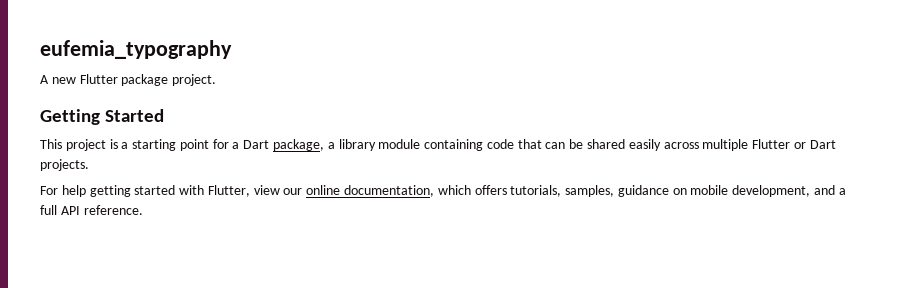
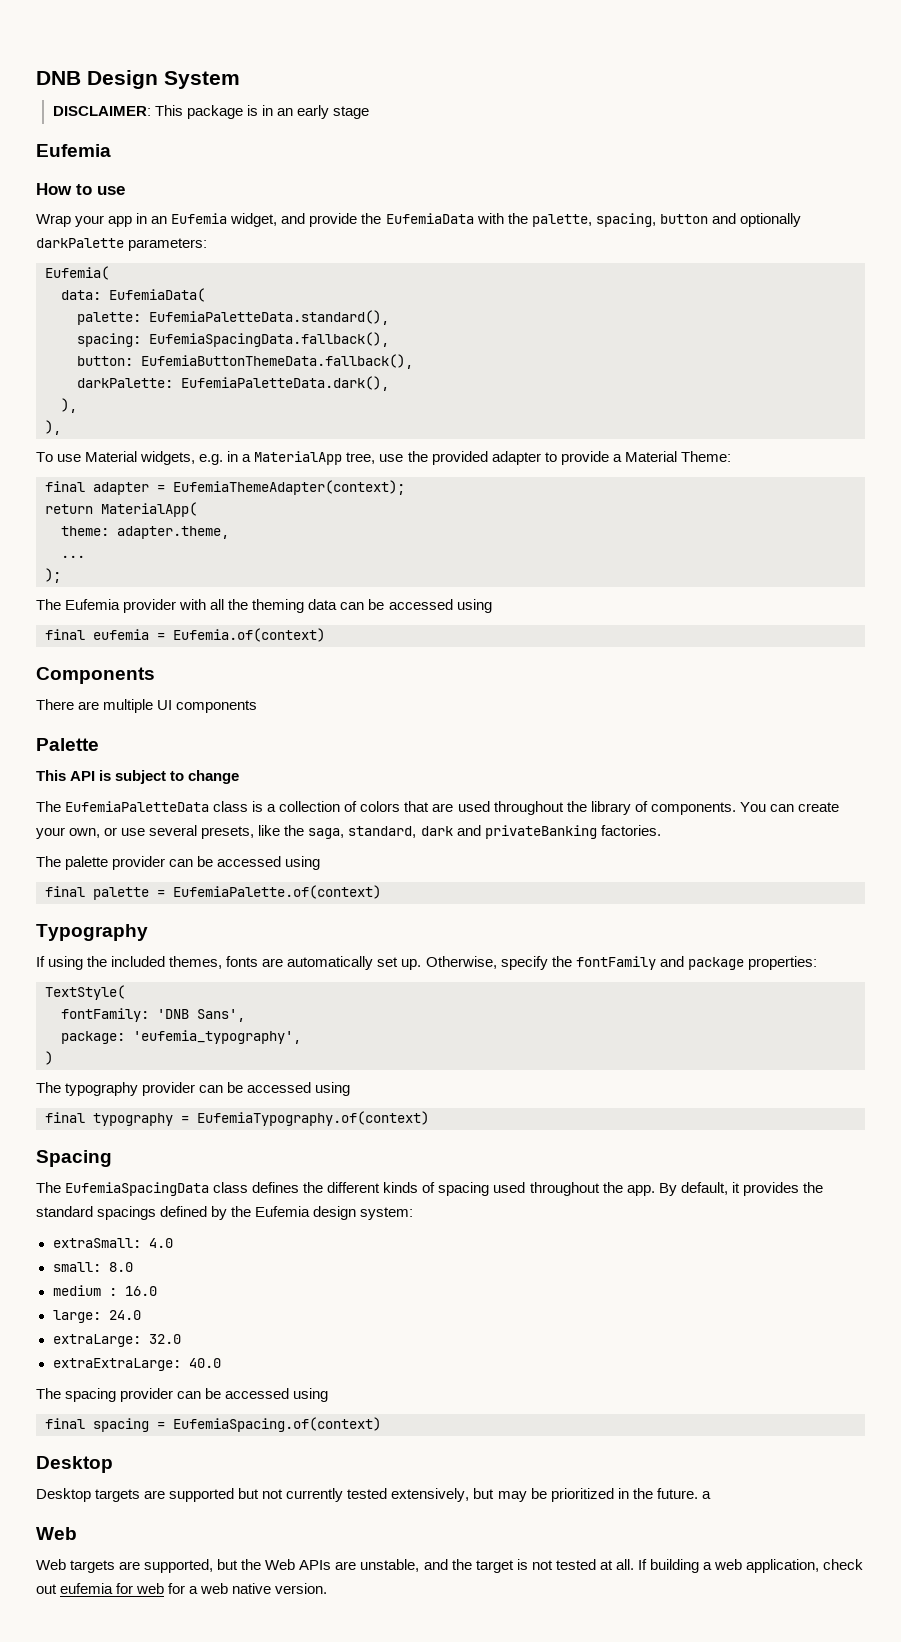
[40,40,232,59] [40,74,217,86] [40,109,165,125] [40,139,836,151] [40,159,89,171] [40,185,846,197] [40,205,143,215] eufemia_typography // A new Flutter package project. // Getting Started // This project is a starting point for a Dart package, a library module containing code that can be shared easily across multiple Flutter or Dart projects. // For help getting started with Flutter, view our online documentation, which offers tutorials, samples, guidance on mobile development, and a full API reference. -> [36,70,240,89] [52,105,369,119] [36,144,111,157] [36,183,125,195] [36,213,801,227] [36,238,208,251] [45,266,109,280] [61,288,205,302] [77,310,389,325] [77,332,389,347] [77,354,413,369] [77,376,389,391] [61,398,77,413] [45,420,61,435] [36,451,731,465] [45,480,405,495] [45,502,197,517] [61,526,229,539] [61,555,85,558] [45,568,61,583] [36,599,492,613] [45,628,325,642] [36,667,155,684] [36,699,258,713] [36,738,99,751] [36,770,240,784] [36,801,839,815] [36,825,661,839] [36,856,321,870] [45,885,381,900] [36,924,148,941] [36,956,817,970] [45,985,125,1000] [61,1008,245,1022] [61,1030,301,1044] [45,1051,53,1065] [36,1082,351,1096] [45,1111,429,1126] [36,1150,112,1167] [36,1182,823,1196] [36,1206,414,1220] [52,1238,173,1248] [52,1262,133,1272] [52,1285,157,1296] [52,1310,141,1323] [52,1334,181,1347] [52,1358,221,1371] [36,1388,329,1402] [45,1417,381,1432] [36,1456,113,1473] [36,1488,711,1502] [36,1527,77,1540] [36,1559,864,1573] [36,1583,328,1594] DNB Design System // DISCLAIMER: This package is in an early stage // Eufemia // How to use // Wrap your app in an Eufemia widget, and provide the EufemiaData with the palette, spacing, button and optionally darkPalette parameters: // Eufemia( // data: EufemiaData( // palette: EufemiaPaletteData.standard(), // spacing: EufemiaSpacingData.fallback(), // button: EufemiaButtonThemeData.fallback(), // darkPalette: EufemiaPaletteData.dark(), // ), // ), // To use Material widgets, e.g. in a MaterialApp tree, use the provided adapter to provide a Material Theme: // final adapter = EufemiaThemeAdapter(context); // return MaterialApp( // theme: adapter.theme, // ... // ); // The Eufemia provider with all the theming data can be accessed using // final eufemia = Eufemia.of(context) // Components // There are multiple UI components // Palette // This API is subject to change // The EufemiaPaletteData class is a collection of colors that are used throughout the library of components. You can create your own, or use several presets, like the saga, standard, dark and privateBanking factories. // The palette provider can be accessed using // final palette = EufemiaPalette.of(context) // Typography // If using the included themes, fonts are automatically set up. Otherwise, specify the fontFamily and package properties: // TextStyle( // fontFamily: 'DNB Sans', // package: 'eufemia_typography', // ) // The typography provider can be accessed using // final typography = EufemiaTypography.of(context) // Spacing // The EufemiaSpacingData class defines the different kinds of spacing used throughout the app. By default, it provides the standard spacings defined by the Eufemia design system: // extraSmall: 4.0 // small: 8.0 // medium : 16.0 // large: 24.0 // extraLarge: 32.0 // extraExtraLarge: 40.0 // The spacing provider can be accessed using // final spacing = EufemiaSpacing.of(context) // Desktop // Desktop targets are supported but not currently tested extensively, but may be prioritized in the future. a // Web // Web targets are supported, but the Web APIs are unstable, and the target is not tested at all. If building a web application, check out eufemia for web for a web native version.

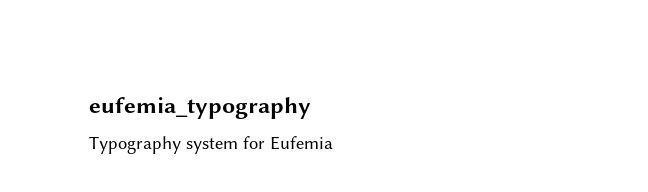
[36,70,240,89] [52,105,369,119] [36,144,111,157] [36,183,125,195] [36,213,801,227] [36,238,208,251] [45,266,109,280] [61,288,205,302] [77,310,389,325] [77,332,389,347] [77,354,413,369] [77,376,389,391] [61,398,77,413] [45,420,61,435] [36,451,731,465] [45,480,405,495] [45,502,197,517] [61,526,229,539] [61,555,85,558] [45,568,61,583] [36,599,492,613] [45,628,325,642] [36,667,155,684] [36,699,258,713] [36,738,99,751] [36,770,240,784] [36,801,839,815] [36,825,661,839] [36,856,321,870] [45,885,381,900] [36,924,148,941] [36,956,817,970] [45,985,125,1000] [61,1008,245,1022] [61,1030,301,1044] [45,1051,53,1065] [36,1082,351,1096] [45,1111,429,1126] [36,1150,112,1167] [36,1182,823,1196] [36,1206,414,1220] [52,1238,173,1248] [52,1262,133,1272] [52,1285,157,1296] [52,1310,141,1323] [52,1334,181,1347] [52,1358,221,1371] [36,1388,329,1402] [45,1417,381,1432] [36,1456,113,1473] [36,1488,711,1502] [36,1527,77,1540] [36,1559,864,1573] [36,1583,328,1594] DNB Design System // DISCLAIMER: This package is in an early stage // Eufemia // How to use // Wrap your app in an Eufemia widget, and provide the EufemiaData with the palette, spacing, button and optionally darkPalette parameters: // Eufemia( // data: EufemiaData( // palette: EufemiaPaletteData.standard(), // spacing: EufemiaSpacingData.fallback(), // button: EufemiaButtonThemeData.fallback(), // darkPalette: EufemiaPaletteData.dark(), // ), // ), // To use Material widgets, e.g. in a MaterialApp tree, use the provided adapter to provide a Material Theme: // final adapter = EufemiaThemeAdapter(context); // return MaterialApp( // theme: adapter.theme, // ... // ); // The Eufemia provider with all the theming data can be accessed using // final eufemia = Eufemia.of(context) // Components // There are multiple UI components // Palette // This API is subject to change // The EufemiaPaletteData class is a collection of colors that are used throughout the library of components. You can create your own, or use several presets, like the saga, standard, dark and privateBanking factories. // The palette provider can be accessed using // final palette = EufemiaPalette.of(context) // Typography // If using the included themes, fonts are automatically set up. Otherwise, specify the fontFamily and package properties: // TextStyle( // fontFamily: 'DNB Sans', // package: 'eufemia_typography', // ) // The typography provider can be accessed using // final typography = EufemiaTypography.of(context) // Spacing // The EufemiaSpacingData class defines the different kinds of spacing used throughout the app. By default, it provides the standard spacings defined by the Eufemia design system: // extraSmall: 4.0 // small: 8.0 // medium : 16.0 // large: 24.0 // extraLarge: 32.0 // extraExtraLarge: 40.0 // The spacing provider can be accessed using // final spacing = EufemiaSpacing.of(context) // Desktop // Desktop targets are supported but not currently tested extensively, but may be prioritized in the future. a // Web // Web targets are supported, but the Web APIs are unstable, and the target is not tested at all. If building a web application, check out eufemia for web for a web native version. -> [89,97,311,119] [89,136,333,154] eufemia_typography // Typography system for Eufemia

